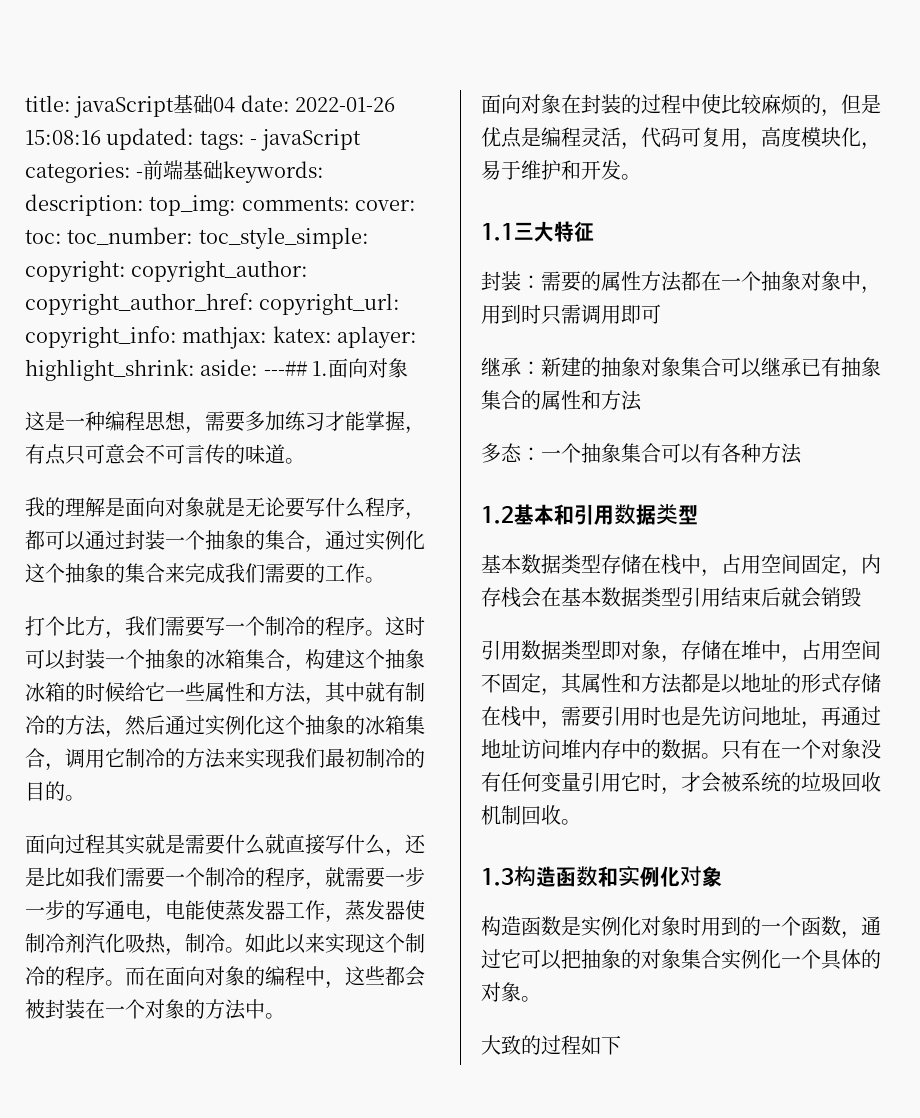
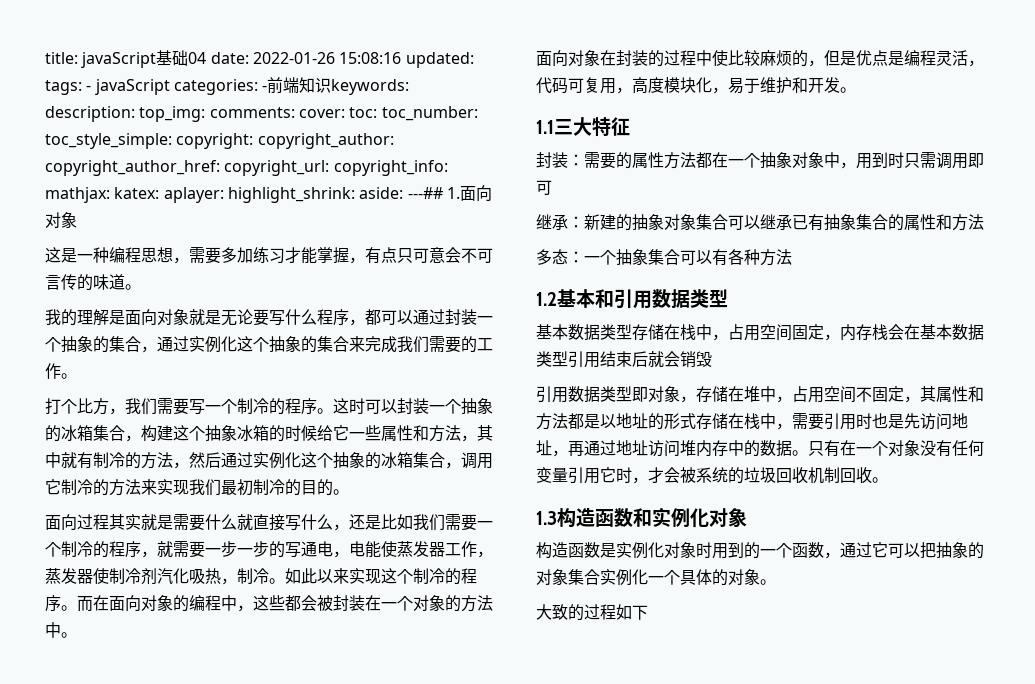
[183,160,224,180] 基础 -> [299,77,332,93] 知识

